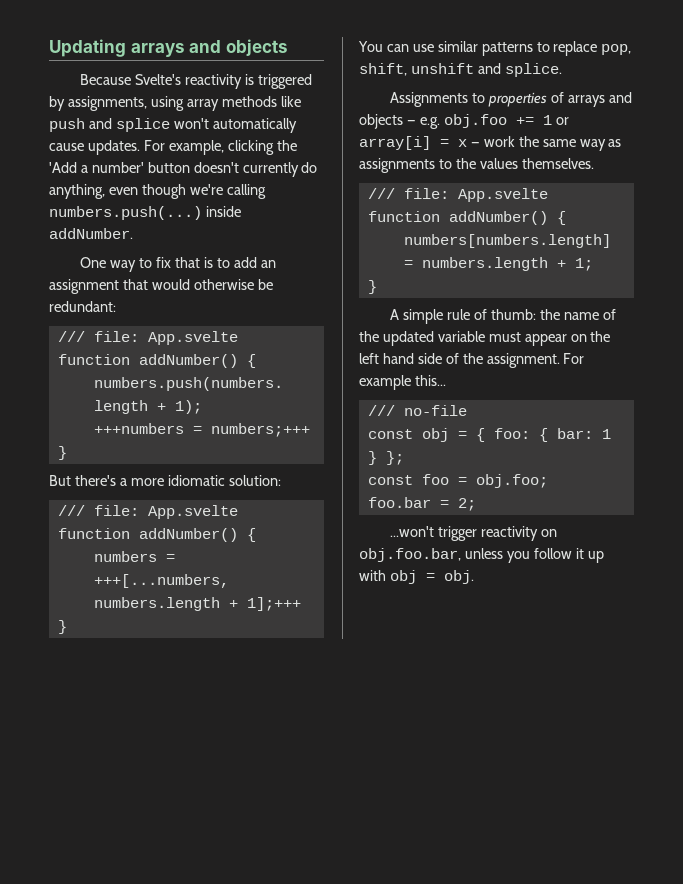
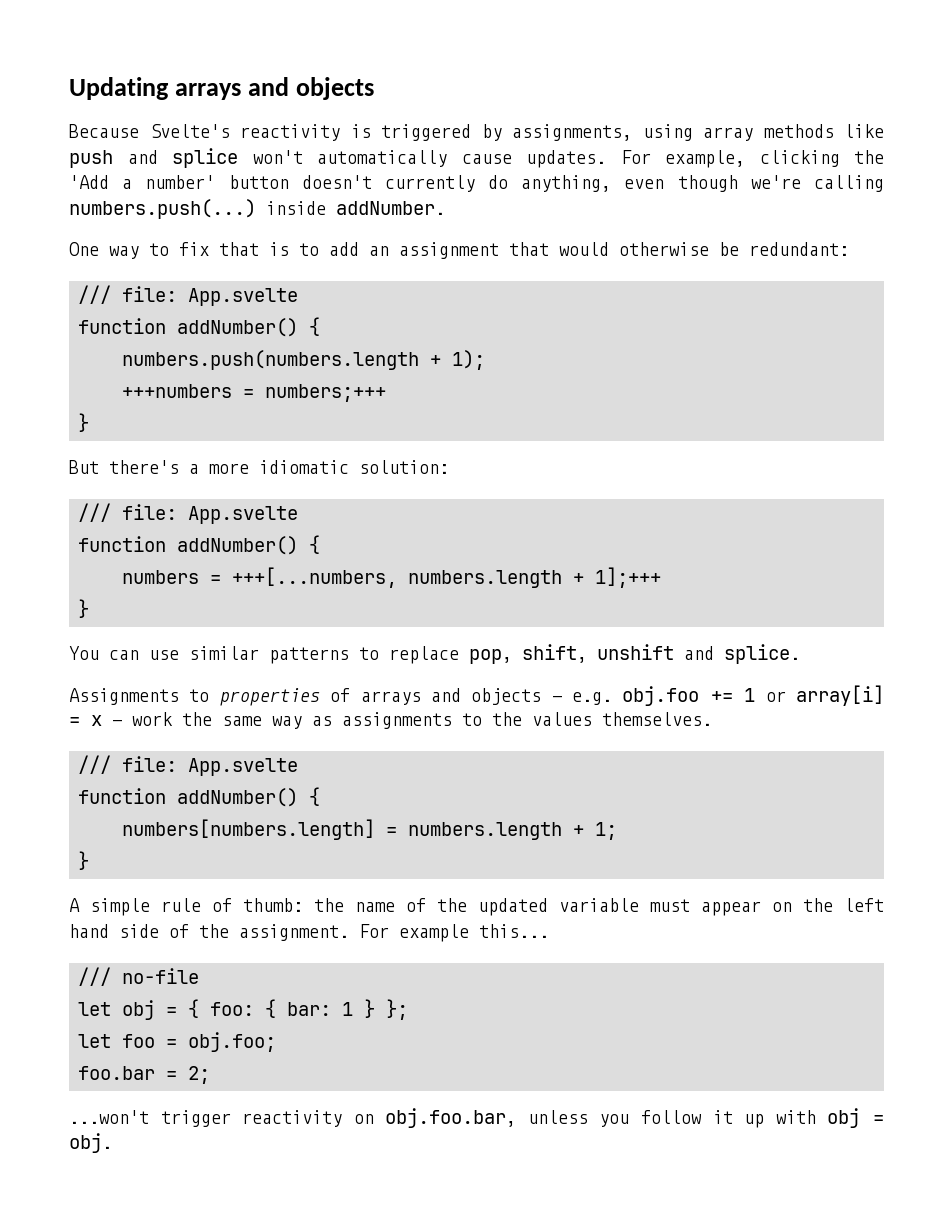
[367,429,413,439] const -> [78,1002,111,1016] let
[367,475,413,485] const -> [78,1034,111,1048] let

